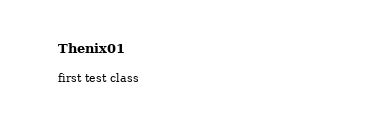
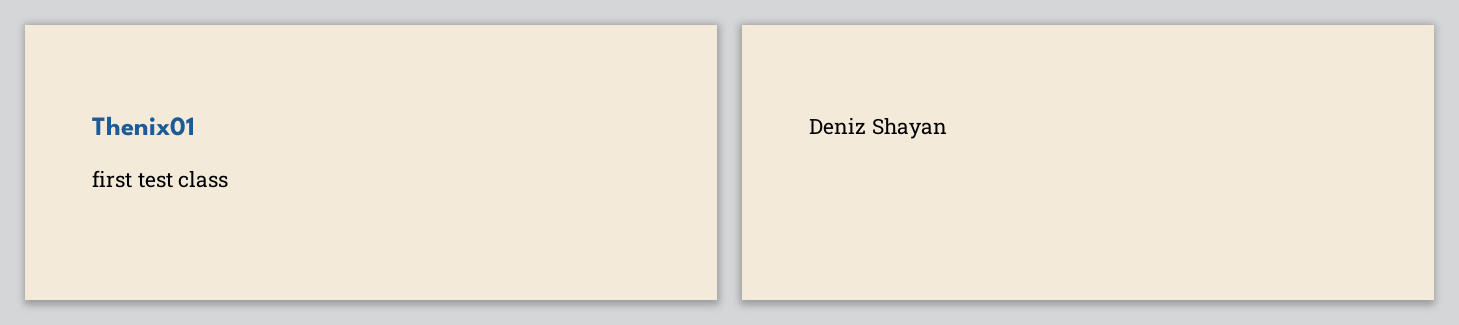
(139, 77) none -> [809,118,947,139] // Deniz Shayan

